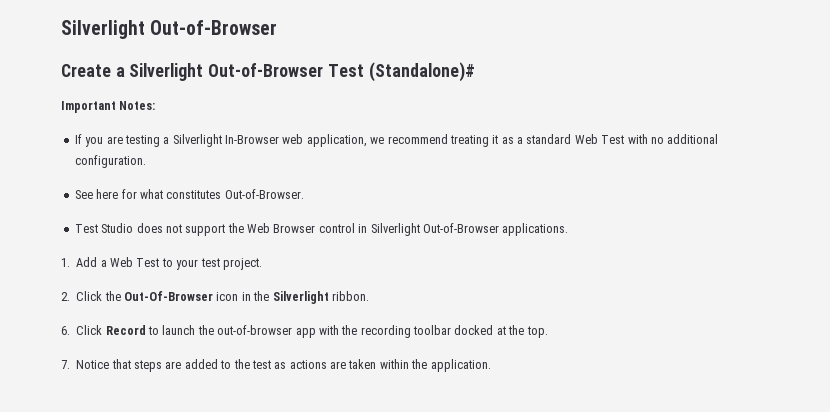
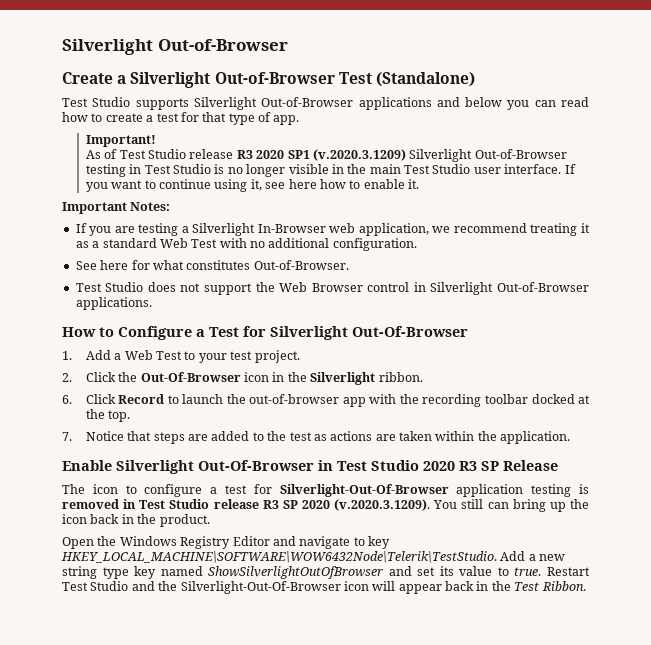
[368,62,475,82] (Standalone)# -> [375,72,475,87] [62,97,590,110] [62,112,300,125] [85,135,156,147] [85,149,567,162] [85,164,576,177] [85,179,420,192] (Standalone) // Test Studio supports Silverlight Out-of-Browser applications and below you can read how to create a test for that type of app. // Important! // As of Test Studio release R3 2020 SP1 (v.2020.3.1209) Silverlight Out-of-Browser testing in Test Studio is no longer visible in the main Test Studio user interface. If you want to continue using it, see here how to enable it.
(569, 229) none -> [62,326,468,340] // How to Configure a Test for Silverlight Out-Of-Browser
(491, 365) none -> [62,460,558,474] [62,484,589,497] [62,499,590,512] [62,514,210,527] [62,536,390,549] [61,551,566,563] [62,566,590,579] [62,581,586,594] // Enable Silverlight Out-Of-Browser in Test Studio 2020 R3 SP Release // The icon to configure a test for Silverlight-Out-Of-Browser application testing is removed in Test Studio release R3 SP 2020 (v.2020.3.1209). You still can bring up the icon back in the product. // Open the Windows Registry Editor and navigate to key HKEY_LOCAL_MACHINE\SOFTWARE\WOW6432Node\Telerik\TestStudio. Add a new string type key named ShowSilverlightOutOfBrowser and set its value to true. Restart Test Studio and the Silverlight-Out-Of-Browser icon will appear back in the Test Ribbon.

